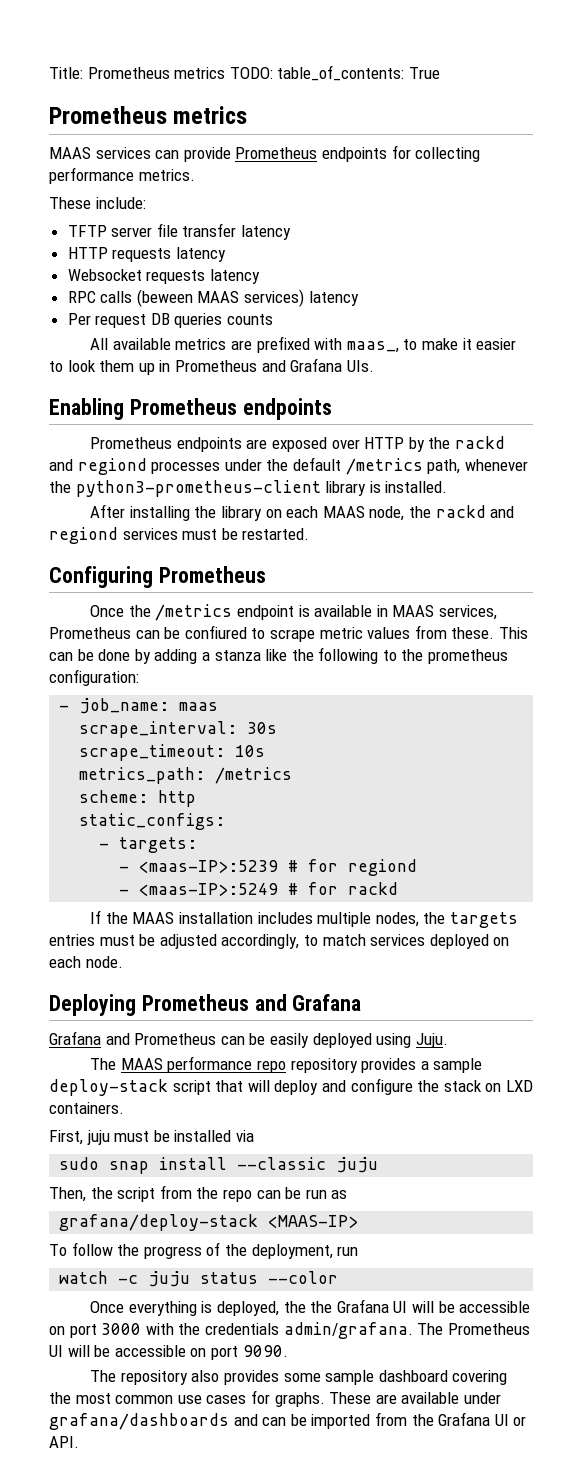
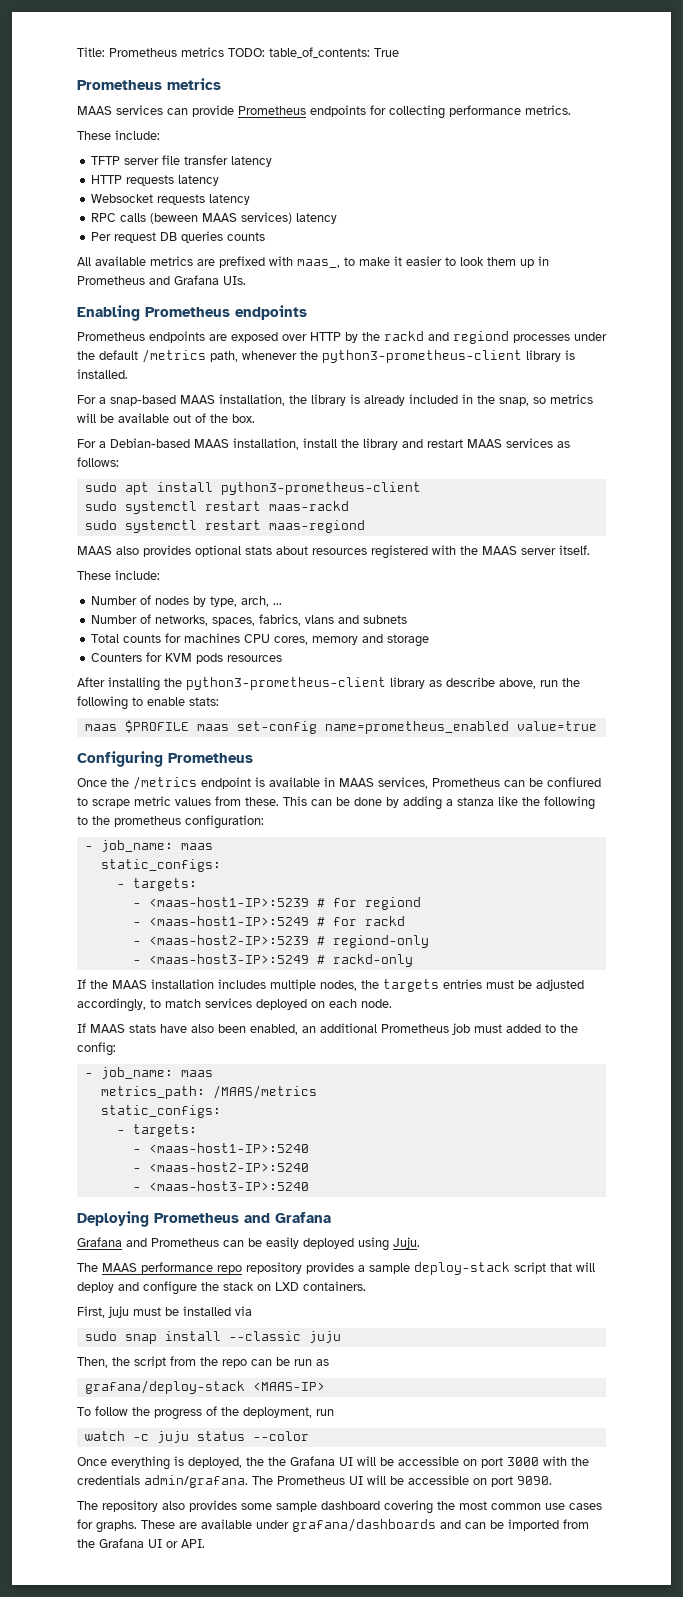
[90,504,515,521] [49,527,310,544] After installing the library on each MAAS node, the rackd and regiond services must be restarted. -> [77,394,593,406] [77,413,255,423] [77,438,570,450] [77,457,119,467] [84,482,421,495] [84,501,349,514] [84,520,365,533] [77,545,590,559] [77,570,160,580] [91,595,283,607] [91,614,408,626] [91,633,430,647] [91,652,283,664] [77,677,580,691] [77,696,219,710] [84,720,597,734] For a snap-based MAAS installation, the library is already included in the snap, so metrics will be available out of the box. // For a Debian-based MAAS installation, install the library and restart MAAS services as follows: // sudo apt install python3-prometheus-client // sudo systemctl restart maas-rackd // sudo systemctl restart maas-regiond // MAAS also provides optional stats about resources registered with the MAAS server itself. // These include: // Number of nodes by type, arch, ... // Number of networks, spaces, fabrics, vlans and subnets // Total counts for machines CPU cores, memory and storage // Counters for KVM pods resources // After installing the python3-prometheus-client library as describe above, run the following to enable stats: // maas $PROFILE maas set-config name=prometheus_enabled value=true
[79,721,278,738] [79,744,266,761] [79,767,293,784] [79,790,197,807] [79,813,226,830] [99,837,198,853] [119,860,279,873] // scrape_interval: 30s // scrape_timeout: 10s // metrics_path: /metrics // scheme: http // static_configs: // - targets: // - <maas-IP>:5239 -> [100,859,221,872] [116,878,197,891] [132,897,309,907] // static_configs: // - targets: // - <maas-host1-IP>:5239
[139,883,279,896] <maas-IP>:5249 -> [148,916,309,926] <maas-host1-IP>:5249
(399, 888) none -> [132,935,429,948] [132,954,413,967] // - <maas-host2-IP>:5239 # regiond-only // - <maas-host3-IP>:5249 # rackd-only
(123, 962) none -> [77,1023,578,1035] [77,1042,116,1056] [84,1067,213,1079] [100,1085,317,1099] [100,1105,221,1118] [116,1124,197,1137] [132,1143,309,1153] [132,1162,309,1172] [132,1181,309,1191] // If MAAS stats have also been enabled, an additional Prometheus job must added to the config: // - job_name: maas // metrics_path: /MAAS/metrics // static_configs: // - targets: // - <maas-host1-IP>:5240 // - <maas-host2-IP>:5240 // - <maas-host3-IP>:5240

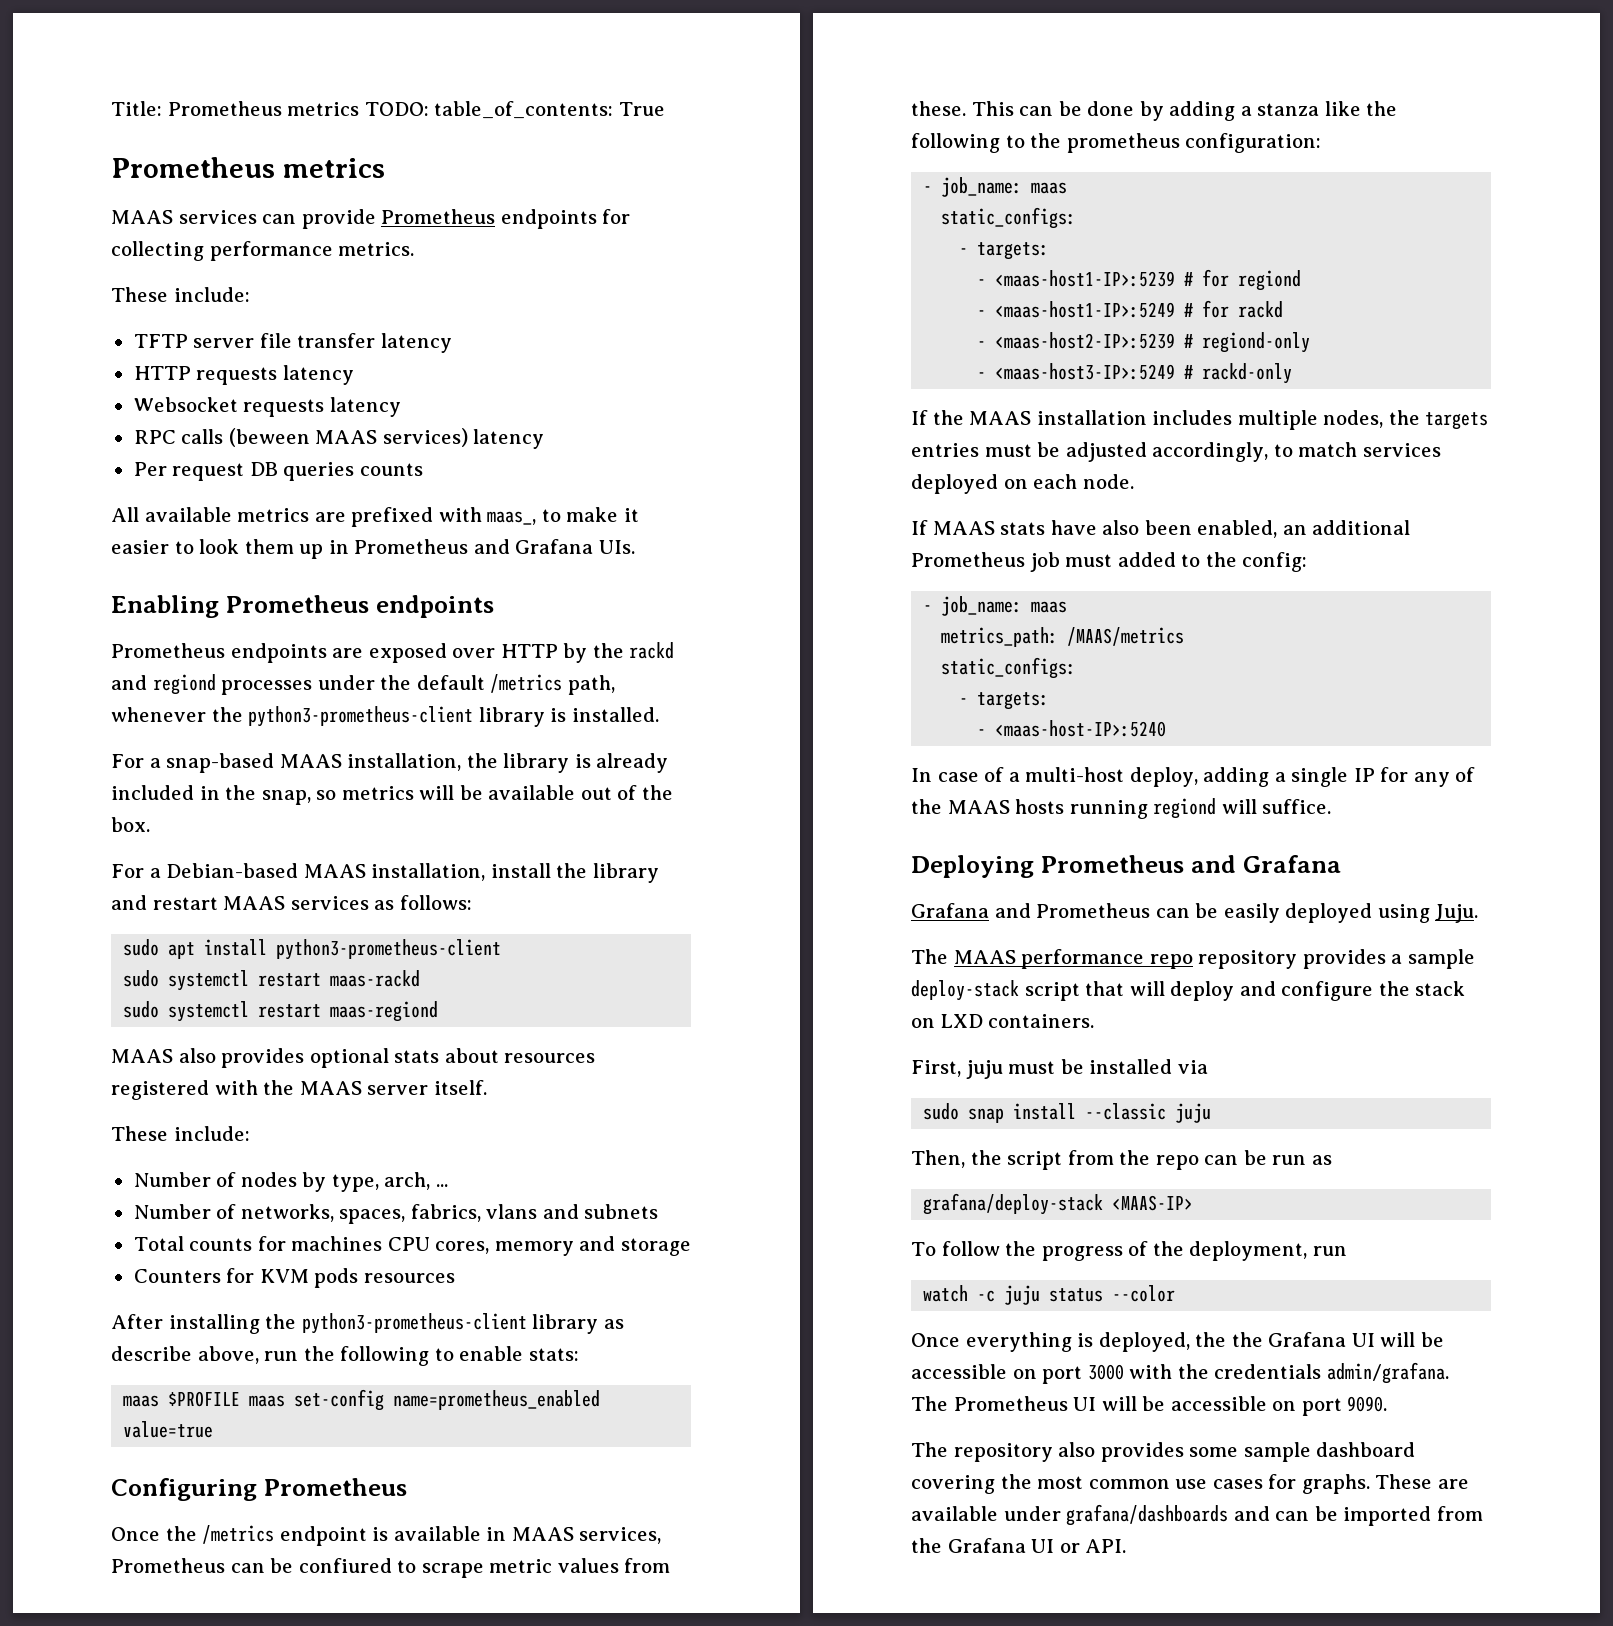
[148,1143,309,1153] [132,1162,309,1172] [132,1181,309,1191] <maas-host1-IP>:5240 // - <maas-host2-IP>:5240 // - <maas-host3-IP>:5240 -> [995,720,1167,737] [911,767,1476,787] [911,798,1332,819] <maas-host-IP>:5240 // In case of a multi-host deploy, adding a single IP for any of the MAAS hosts running regiond will suffice.

